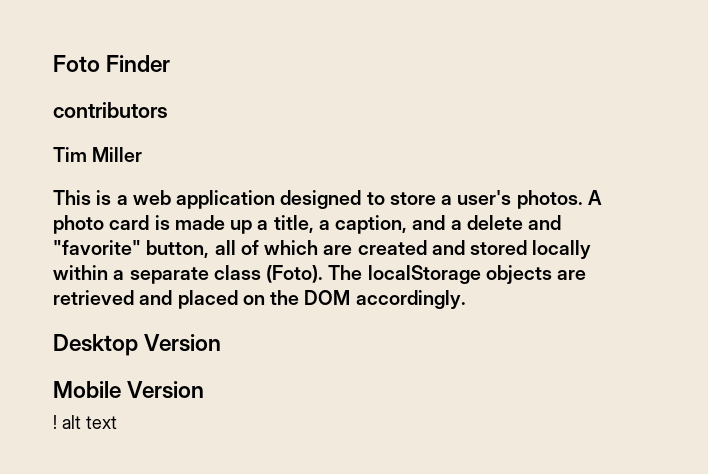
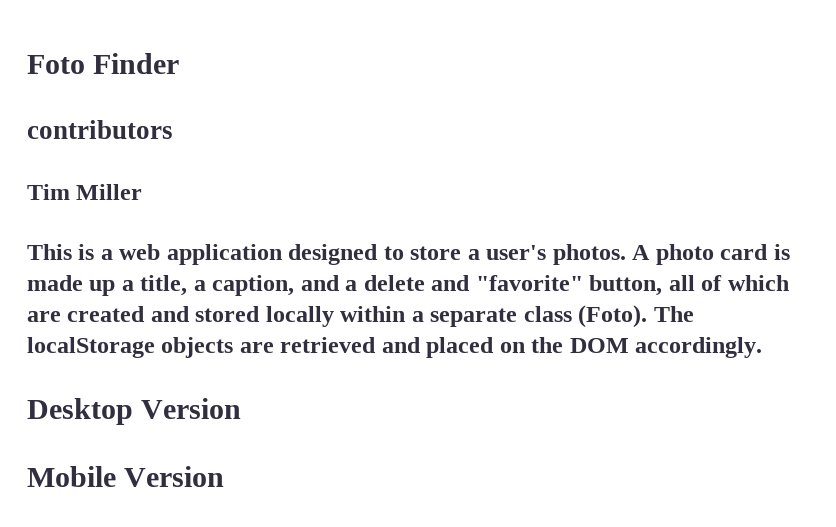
[53,415,117,429] // ! alt text -> (225, 476) none

